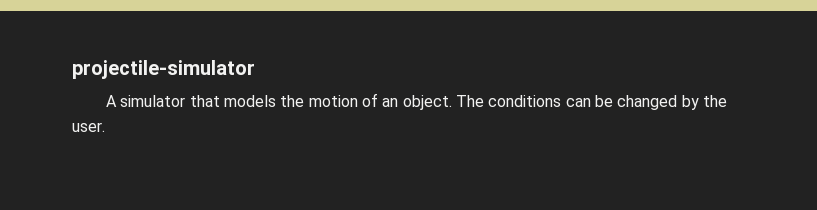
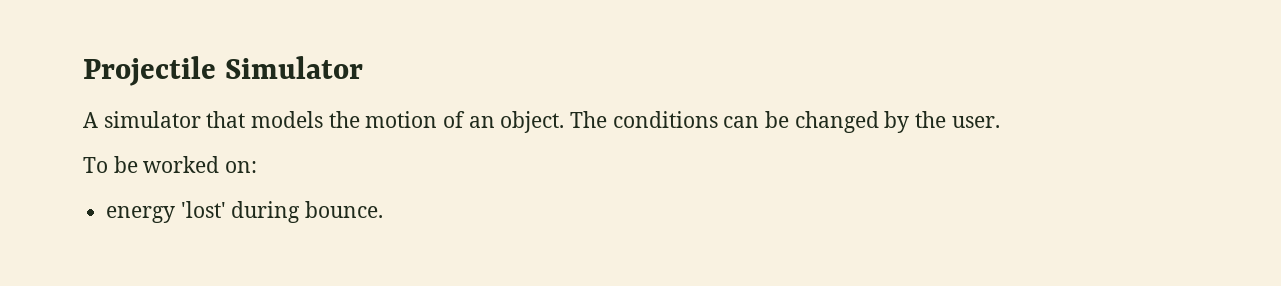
[72,60,255,79] projectile-simulator -> [83,56,364,86] Projectile Simulator
(105, 127) none -> [83,156,258,173] [106,201,384,223] // To be worked on: // energy 'lost' during bounce.

